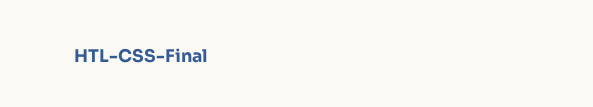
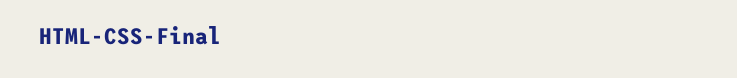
[74,48,208,63] HTL-CSS-Final -> [39,26,221,45] HTML-CSS-Final

